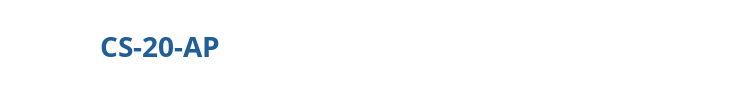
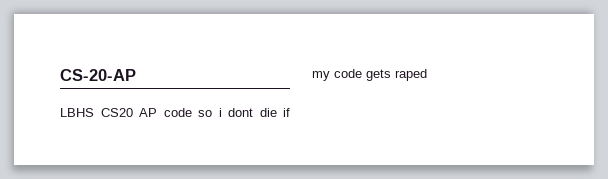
(220, 47) none -> [60,108,290,117] [312,69,427,81] // LBHS CS20 AP code so i dont die if my code gets raped

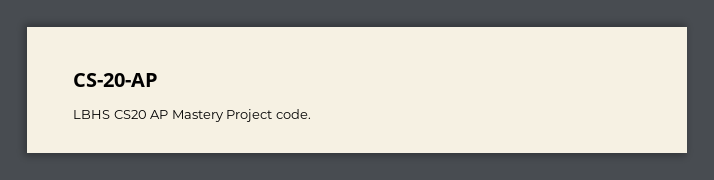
[163,108,290,117] [312,69,427,81] code so i dont die if my code gets raped -> [171,109,311,122] Mastery Project code.

